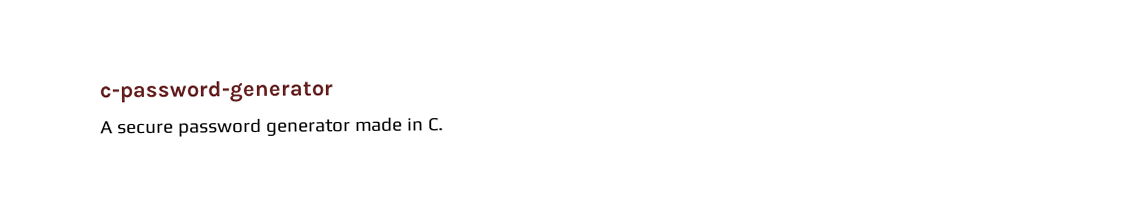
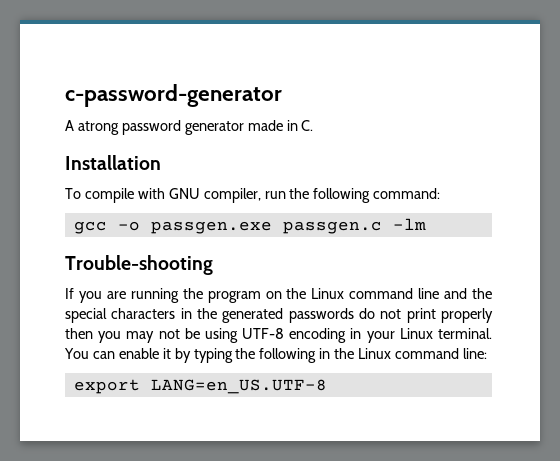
[116,122,174,135] secure -> [77,121,119,135] atrong
(444, 124) none -> [65,155,161,170] [65,188,441,203] [73,218,426,234] [65,255,213,275] [65,288,493,303] [65,308,493,323] [65,328,493,343] [64,348,487,363] [73,379,327,394] // Installation // To compile with GNU compiler, run the following command: // gcc -o passgen.exe passgen.c -lm // Trouble-shooting // If you are running the program on the Linux command line and the special characters in the generated passwords do not print properly then you may not be using UTF-8 encoding in your Linux terminal. You can enable it by typing the following in the Linux command line: // export LANG=en_US.UTF-8

